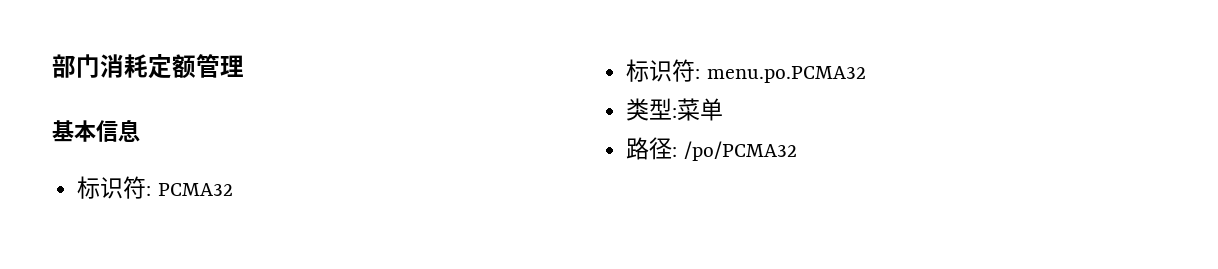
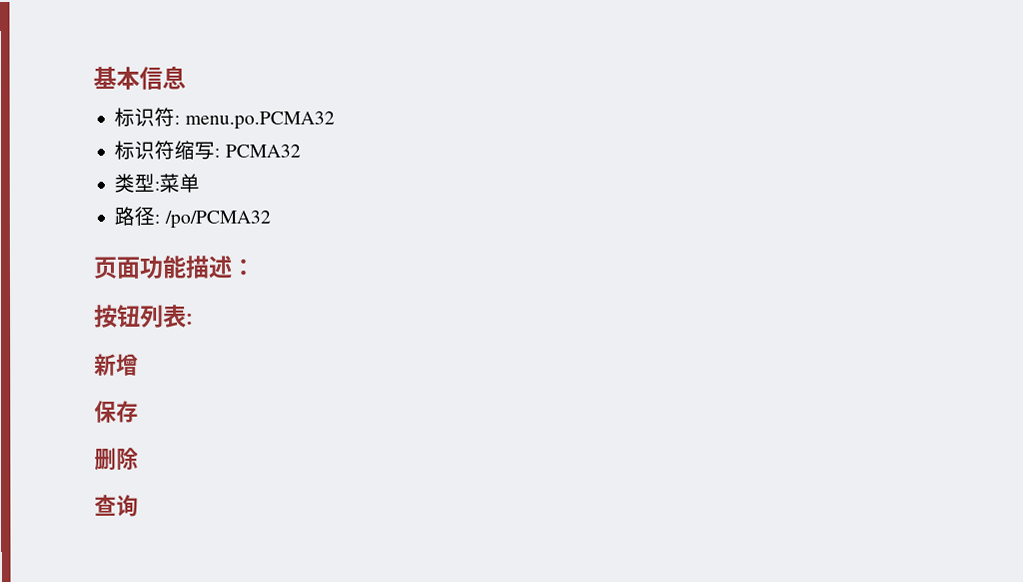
[52,54,244,79] 部门消耗定额管理 // -> (93, 77) none
[157,183,233,196] [626,59,866,83] PCMA32 // 标识符: menu.po.PCMA32 -> [184,111,335,130] [114,140,301,160] menu.po.PCMA32 // 标识符缩写: PCMA32
(797, 151) none -> [93,255,255,279] [94,304,193,328] [94,353,139,376] [94,400,139,423] [94,447,139,471] [94,494,139,517] // 页面功能描述： // 按钮列表: // 新增 // 保存 // 删除 // 查询

